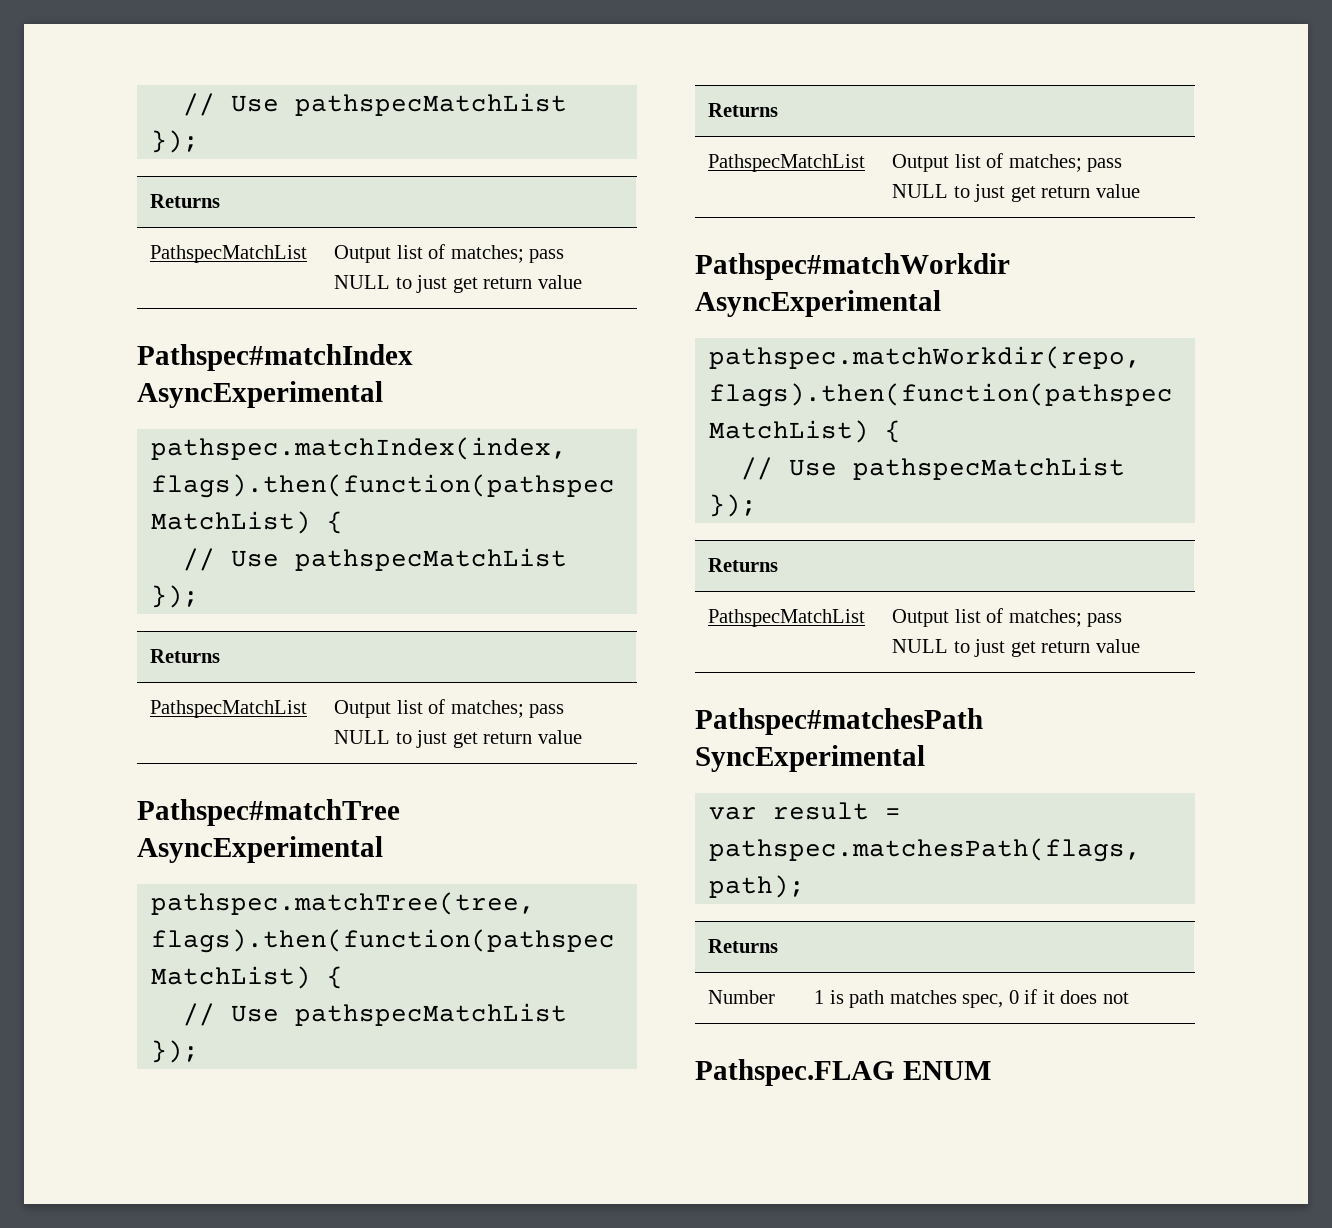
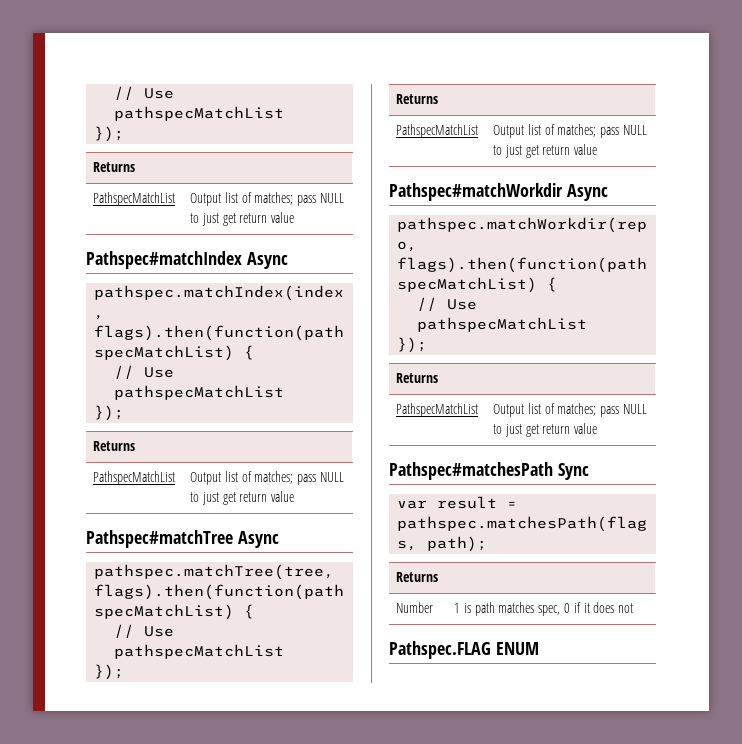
[137,381,383,408] AsyncExperimental -> [246,252,288,269] Async
[137,836,383,863] AsyncExperimental -> [237,531,279,548] Async
[695,290,941,317] AsyncExperimental -> [566,184,608,201] Async
[695,745,925,772] SyncExperimental -> [557,463,589,480] Sync

